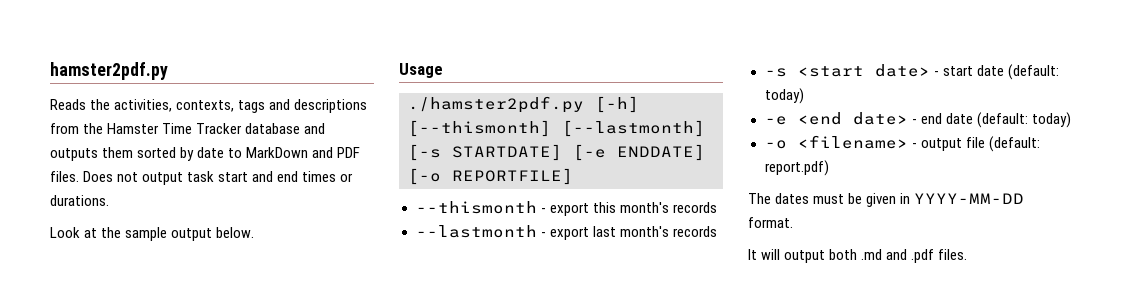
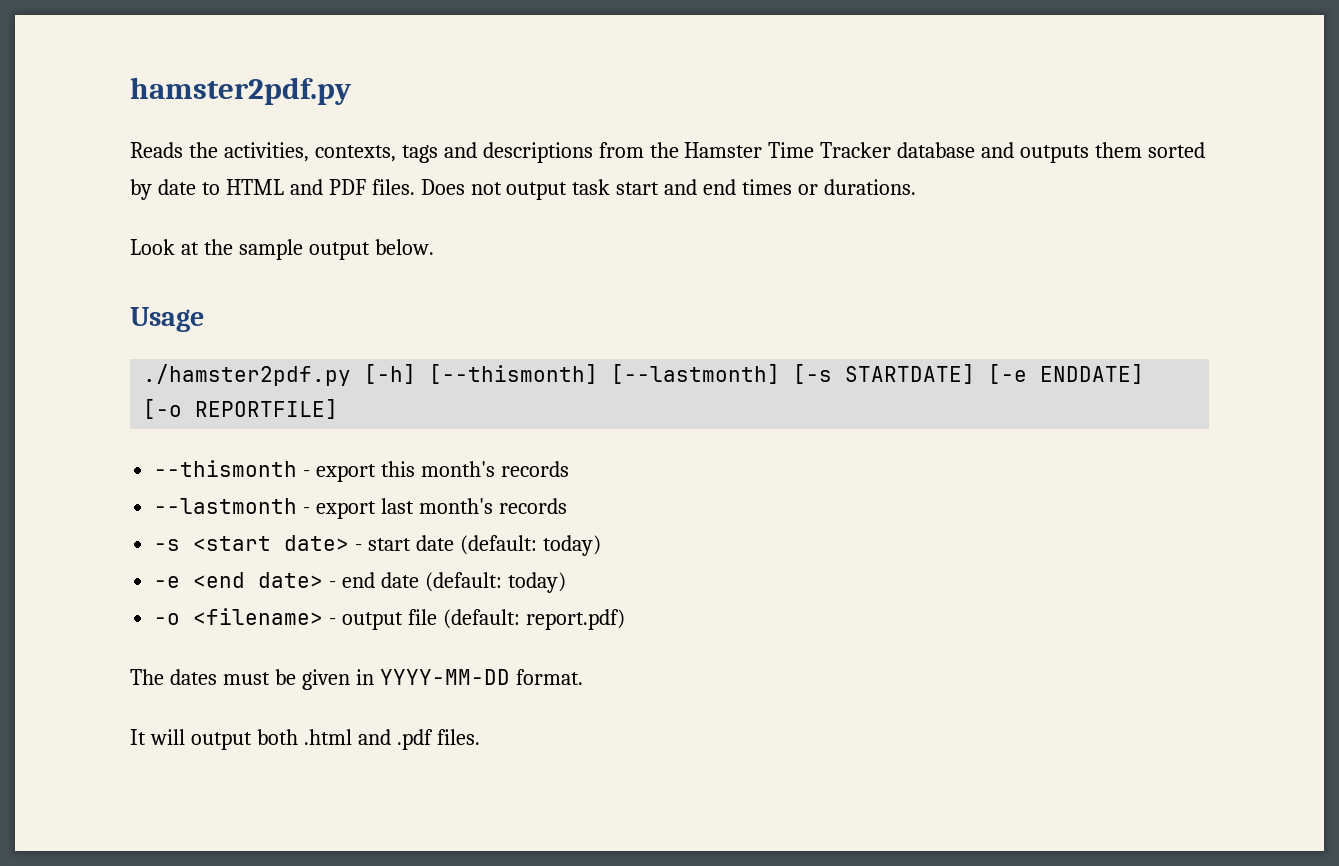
[246,147,309,158] MarkDown -> [225,179,284,195] HTML
[861,249,883,260] .md -> [303,729,352,745] .html

